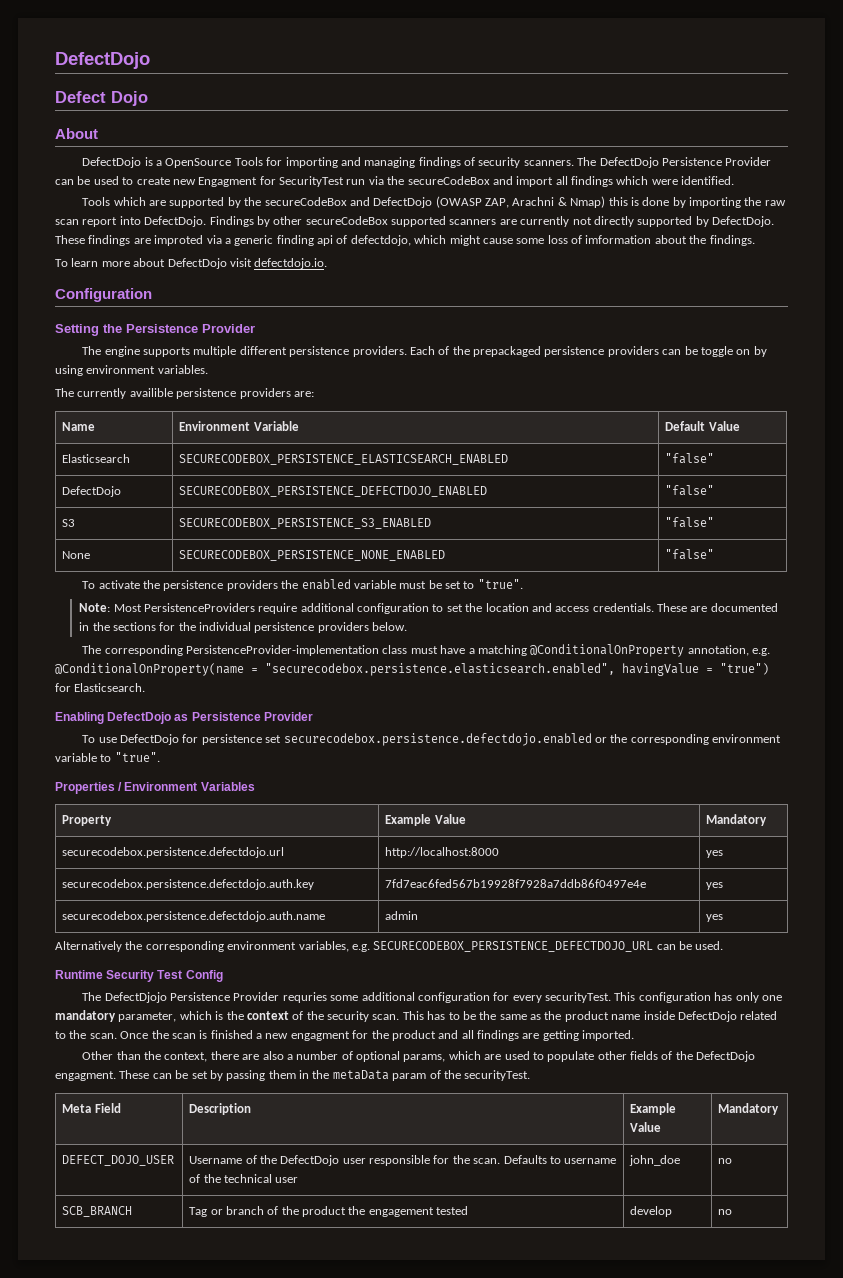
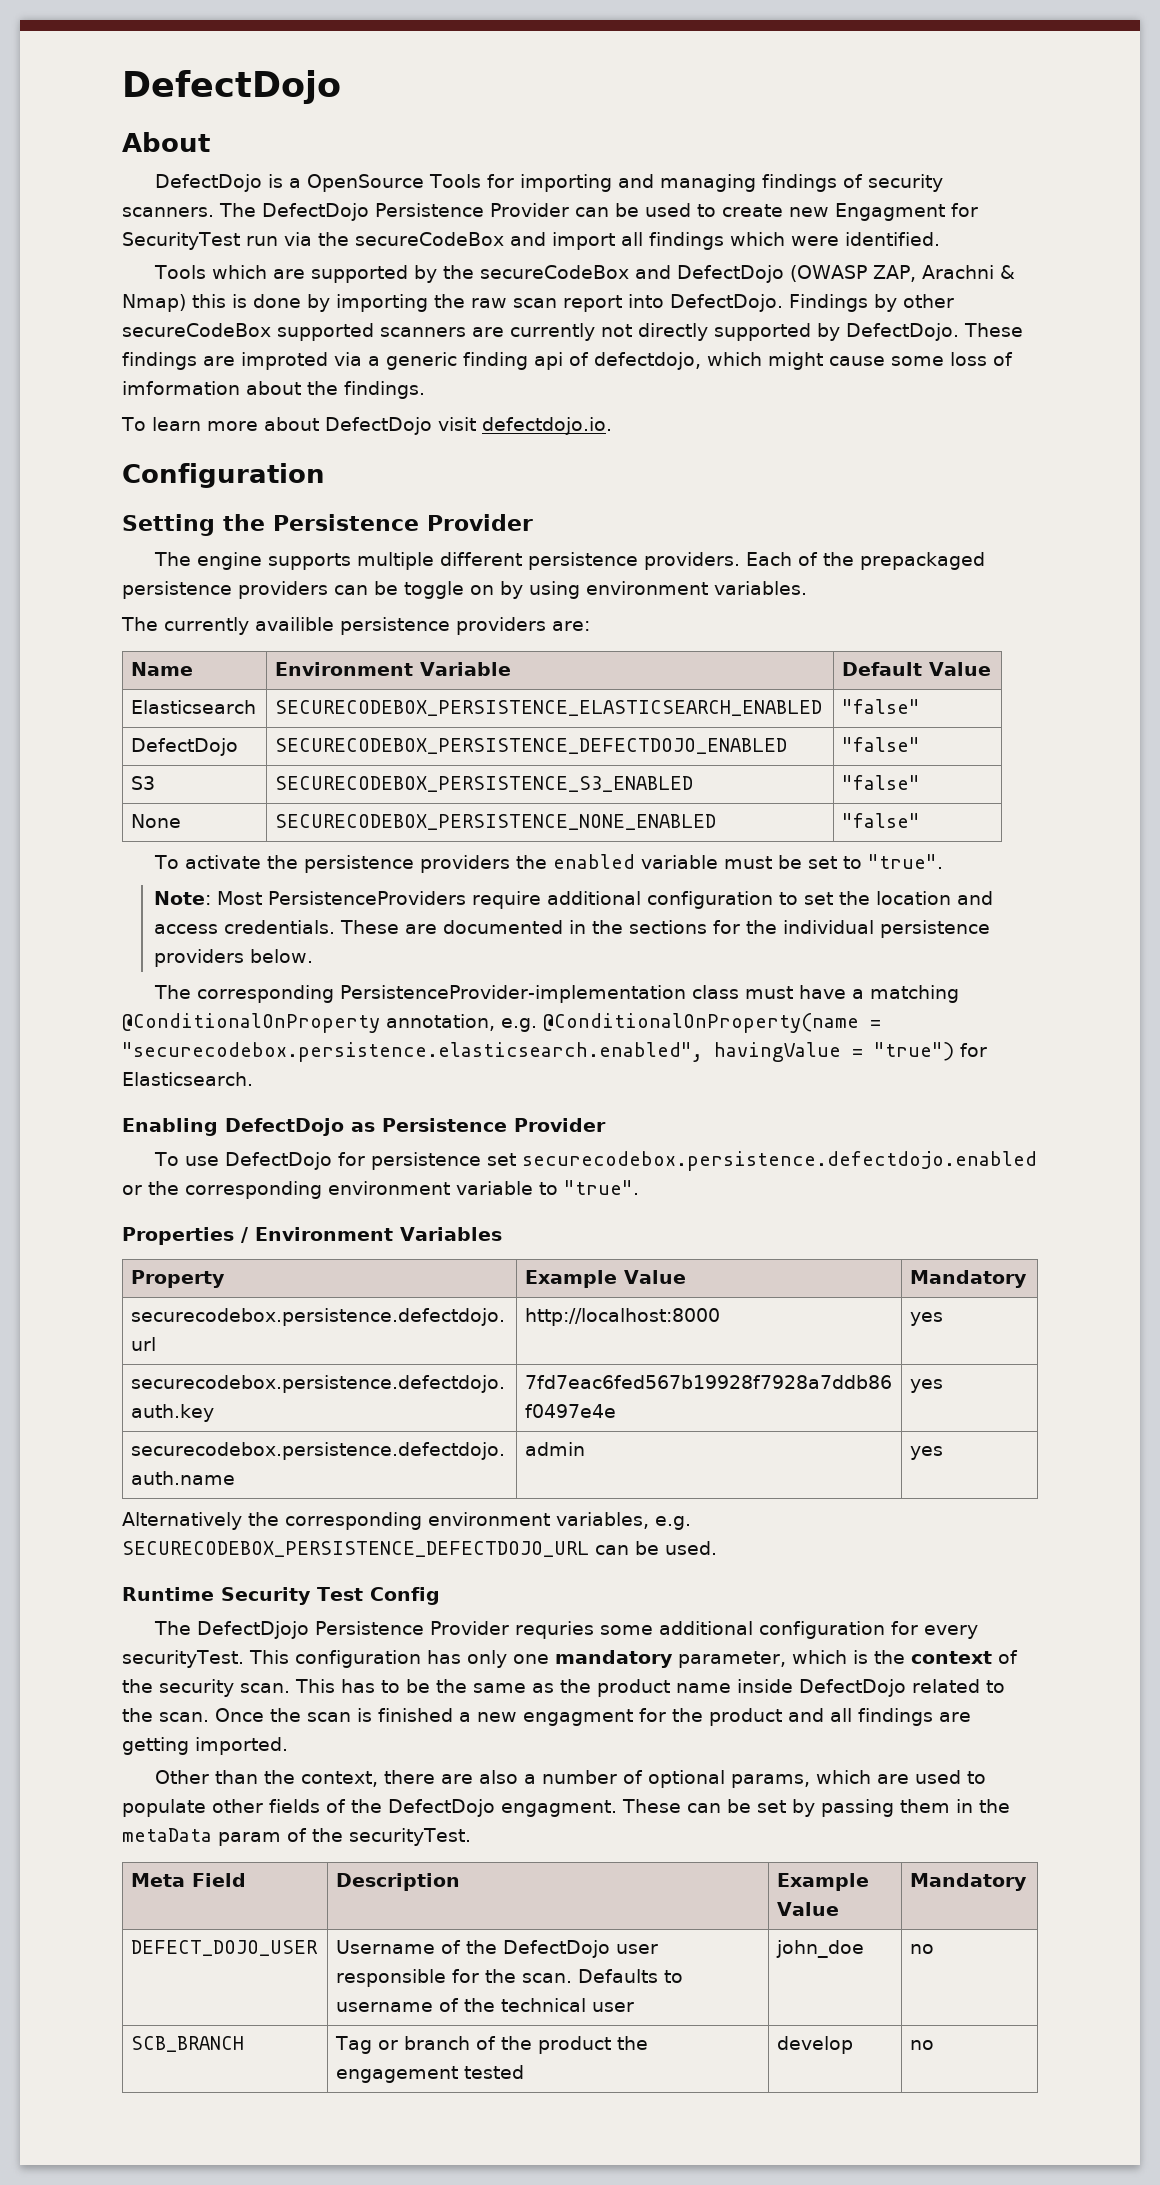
[55,52,150,69] [55,91,148,106] DefectDojo // Defect Dojo -> [122,70,341,104] DefectDojo

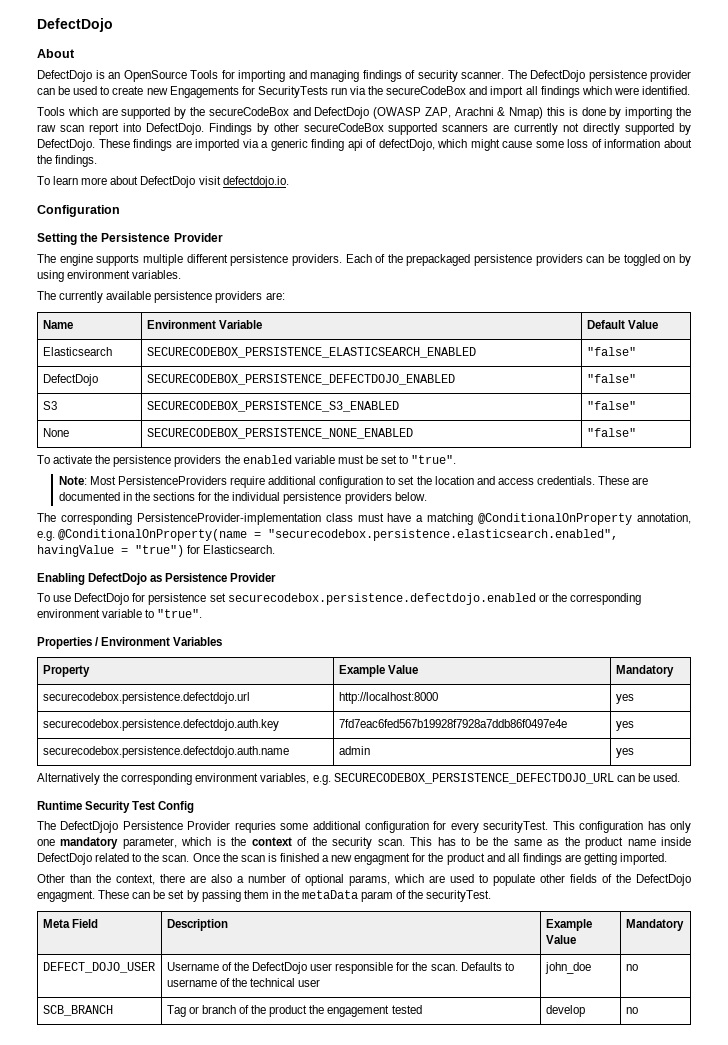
[288,178,301,188] a -> [108,72,120,79] an
[122,207,214,217] scanners. -> [461,71,504,79] scanner.
[375,203,569,217] Persistence Provider -> [588,70,691,82] persistence provider
[834,203,978,221] [122,232,240,250] Engagment for SecurityTest -> [169,86,328,98] Engagements for SecurityTests
[241,352,328,370] improted -> [195,139,240,151] imported
[594,352,701,370] defectdojo, -> [378,139,435,151] defectDojo,
[122,381,240,395] imformation -> [604,139,661,148] information
[404,581,464,599] toggle -> [623,254,660,266] toggled
[255,617,334,631] availible -> [106,291,152,300] available

